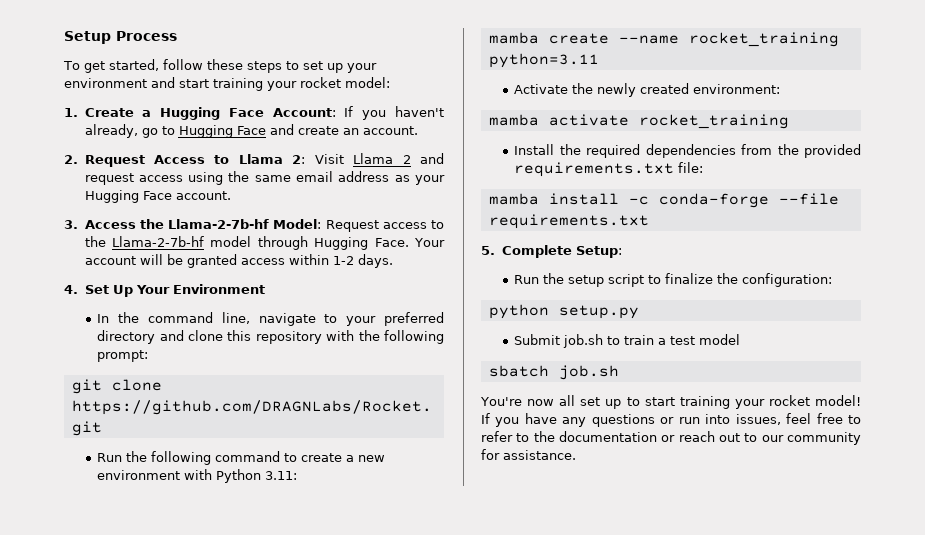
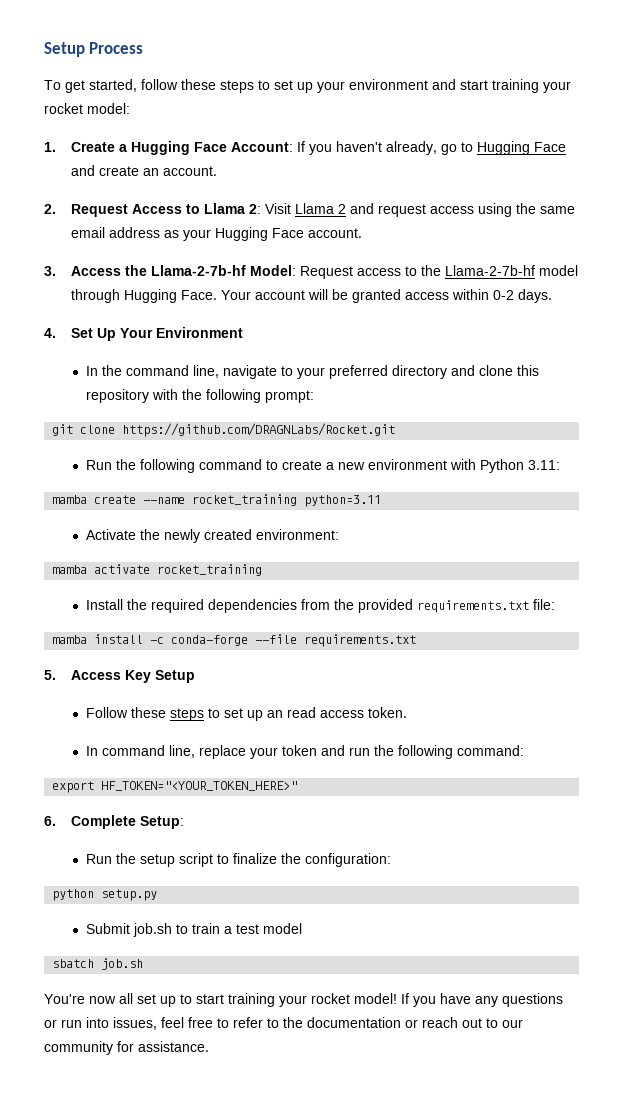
[332,256,354,265] 1-2 -> [492,290,514,300] 0-2
(495, 250) none -> [70,670,195,683] [85,707,407,721] [85,745,524,759] [52,781,298,793] [44,816,56,826] Access Key Setup // Follow these steps to set up an read access token. // In command line, replace your token and run the following command: // export HF_TOKEN="<YOUR_TOKEN_HERE>" // 6.

